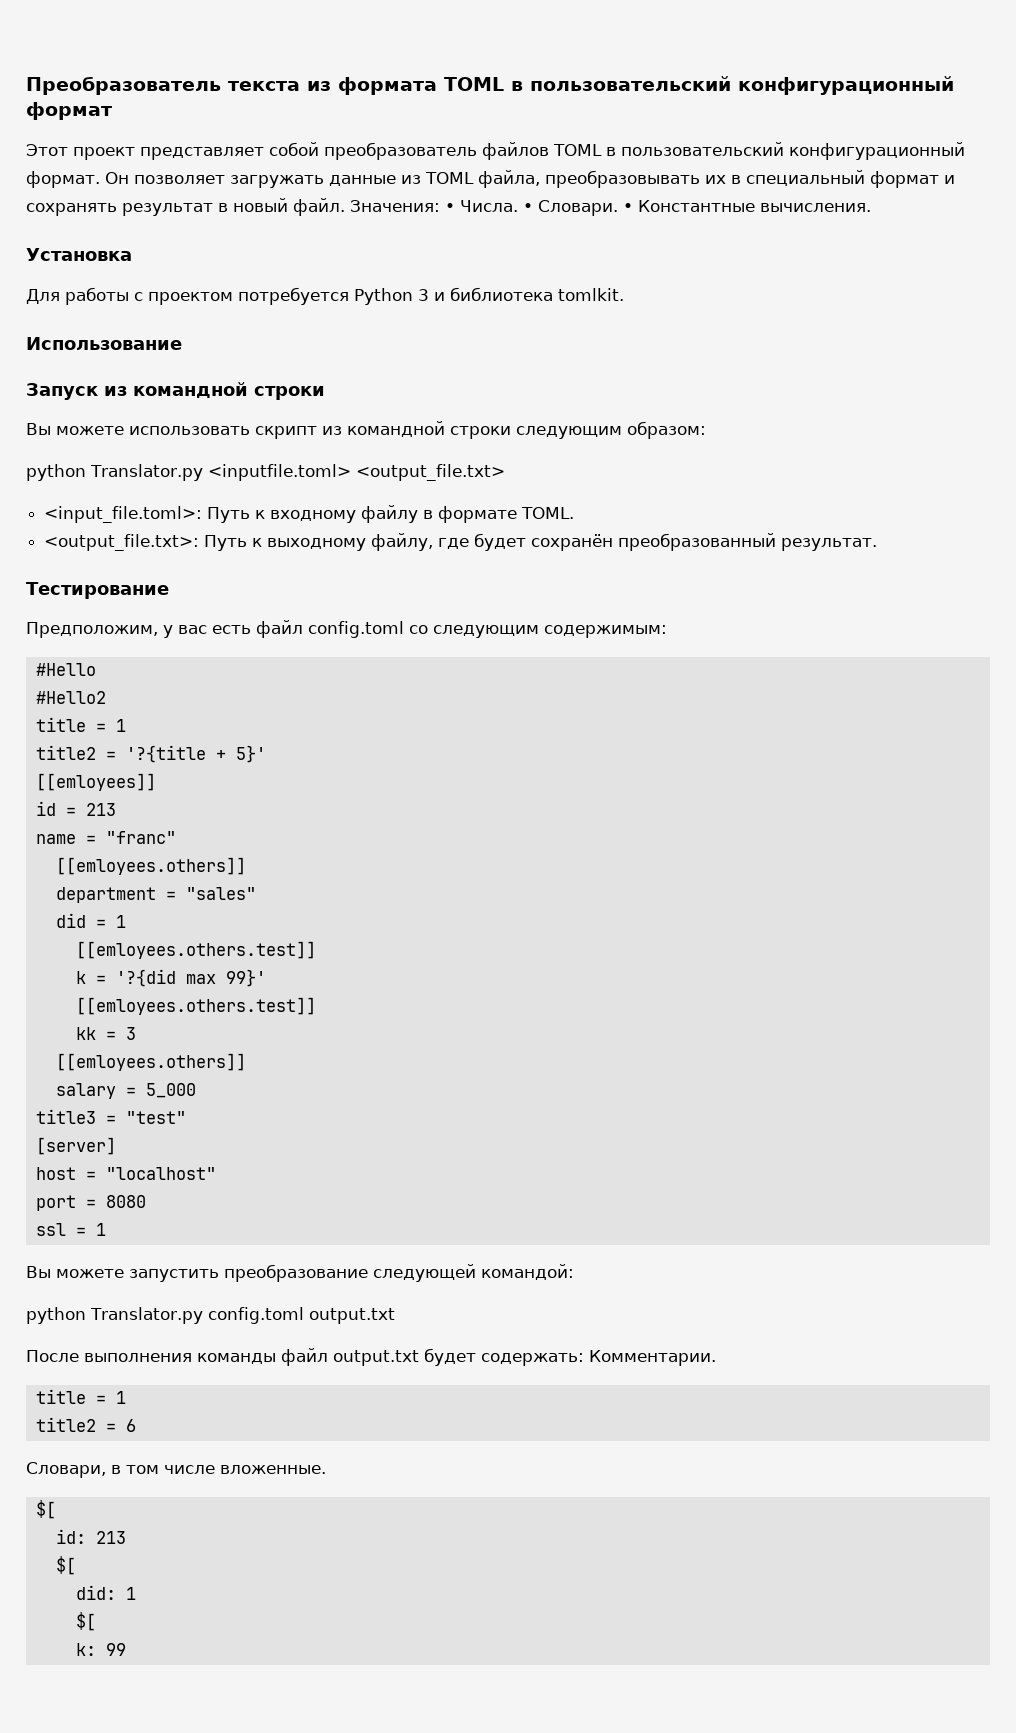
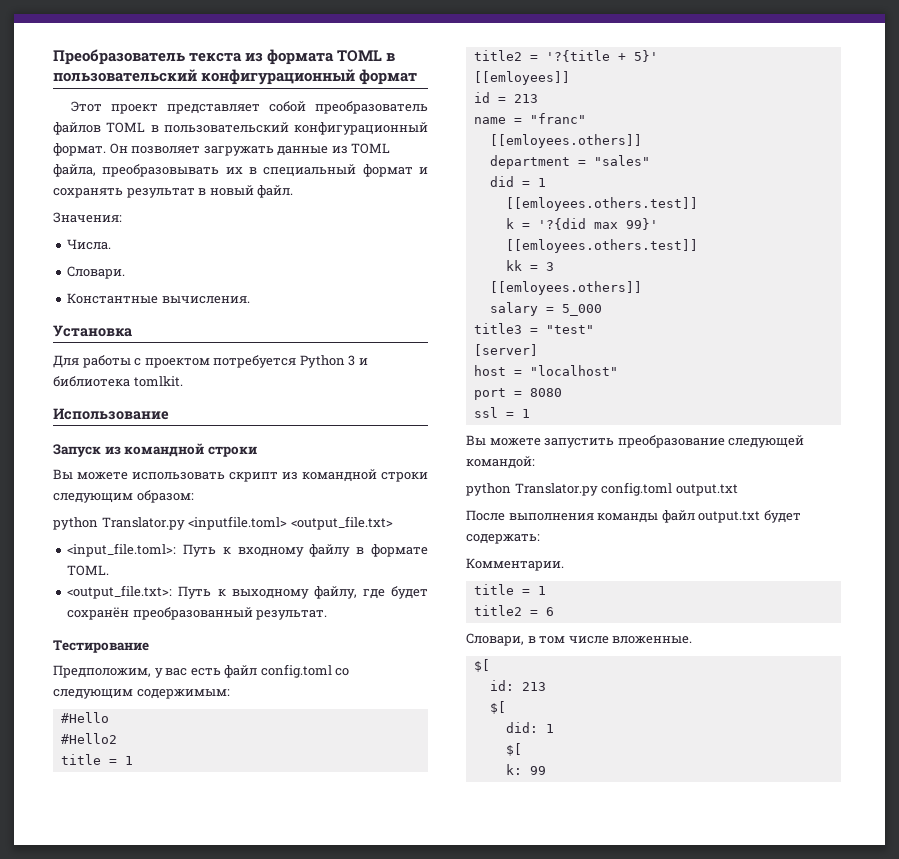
(345, 207) none -> (294, 191) //
[445,203,455,212] • -> (122, 217) //
[523,203,533,212] • -> (112, 244) //
[623,203,633,212] • -> (126, 272) //
(584, 1359) none -> (540, 539) //

